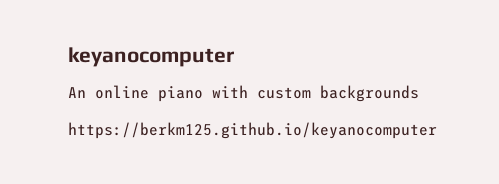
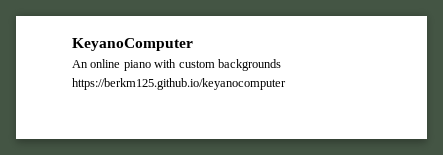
[68,47,234,67] keyanocomputer -> [72,38,193,51] KeyanoComputer

